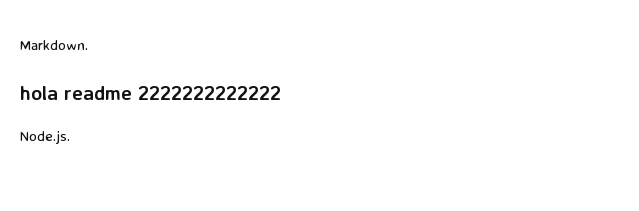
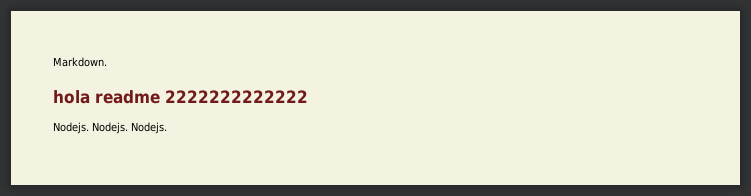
[20,130,70,144] Node.js. -> [53,122,167,134] Nodejs. Nodejs. Nodejs.

